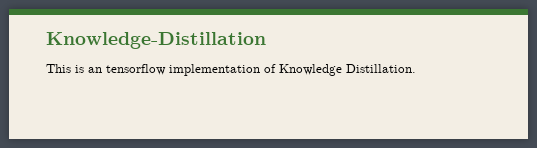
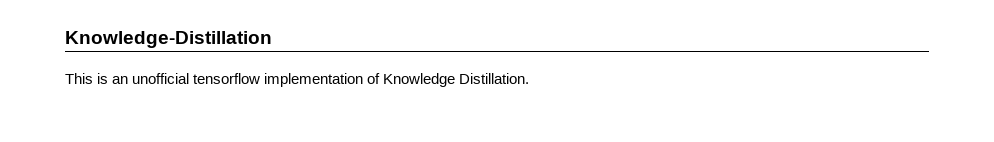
(102, 70) none -> [132,73,190,84] unofficial

